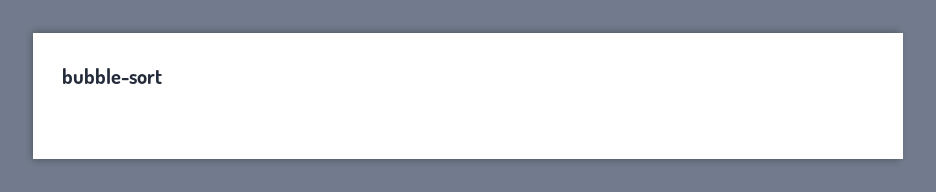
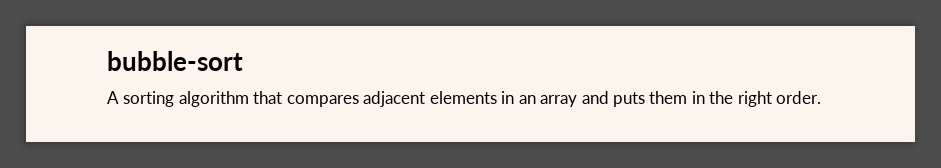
(162, 76) none -> [107,91,822,107] // A sorting algorithm that compares adjacent elements in an array and puts them in the right order.

